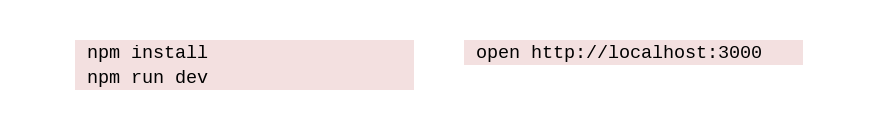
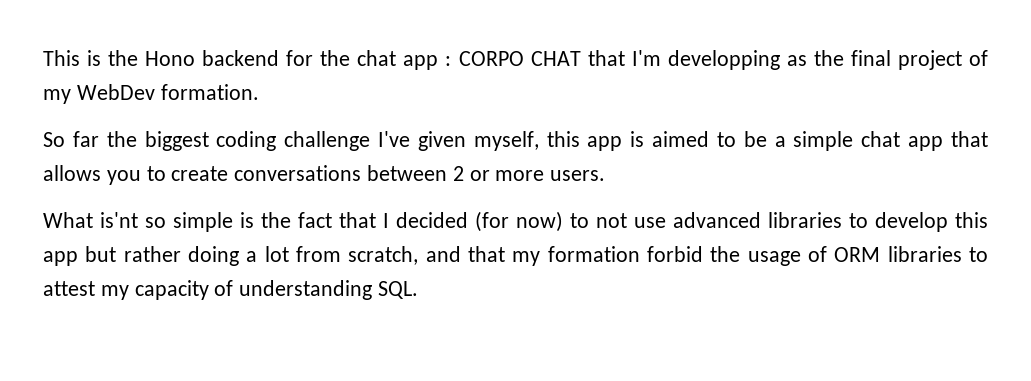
[86,45,208,62] [86,70,208,87] [475,45,762,62] npm install // npm run dev // open http://localhost:3000 -> [43,50,988,70] [43,84,259,104] [43,131,989,151] [43,165,606,185] [43,211,988,232] [43,246,989,266] [43,280,419,300] This is the Hono backend for the chat app : CORPO CHAT that I'm developping as the final project of my WebDev formation. // So far the biggest coding challenge I've given myself, this app is aimed to be a simple chat app that allows you to create conversations between 2 or more users. // What is'nt so simple is the fact that I decided (for now) to not use advanced libraries to develop this app but rather doing a lot from scratch, and that my formation forbid the usage of ORM libraries to attest my capacity of understanding SQL.

